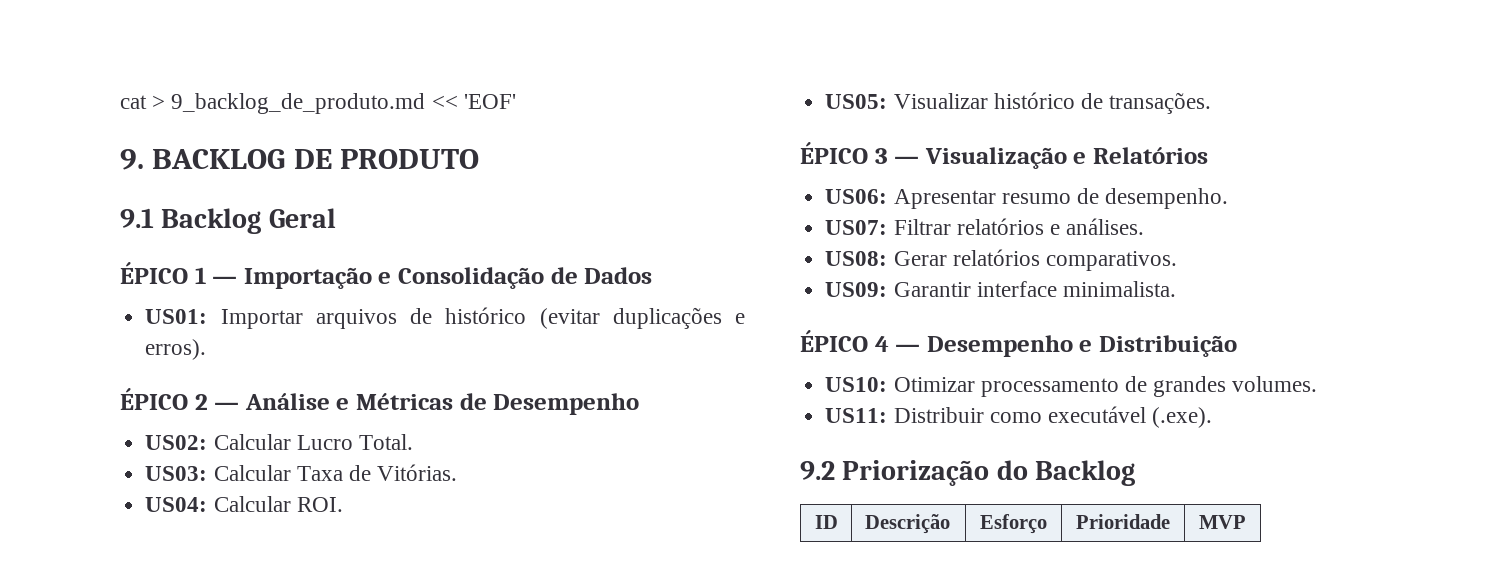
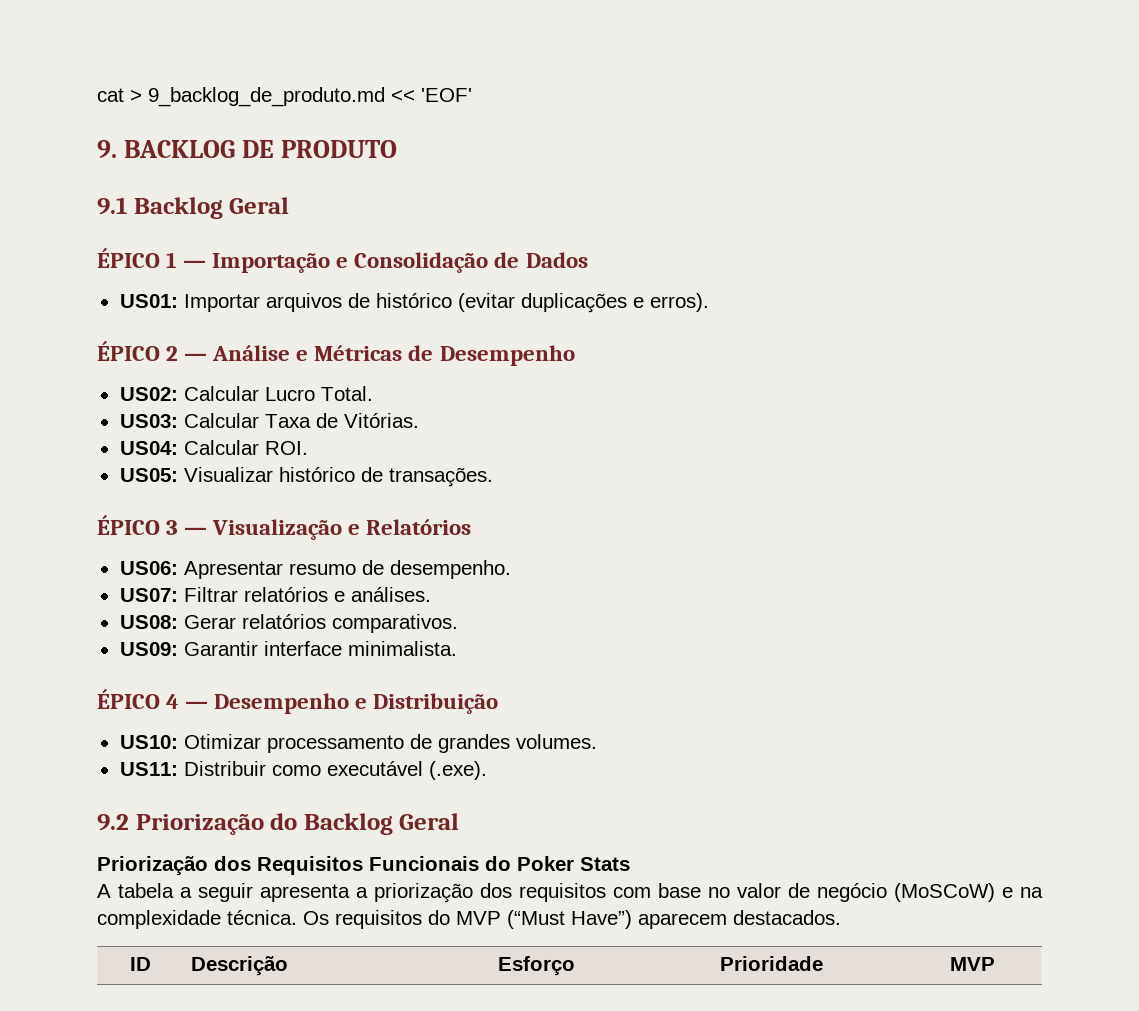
(1136, 473) none -> [399,813,460,830] [97,856,630,876] [97,883,1043,903] [97,910,841,929] Geral // Priorização dos Requisitos Funcionais do Poker Stats // A tabela a seguir apresenta a priorização dos requisitos com base no valor de negócio (MoSCoW) e na complexidade técnica. Os requisitos do MVP (“Must Have”) aparecem destacados.

